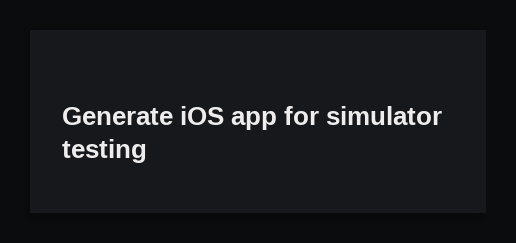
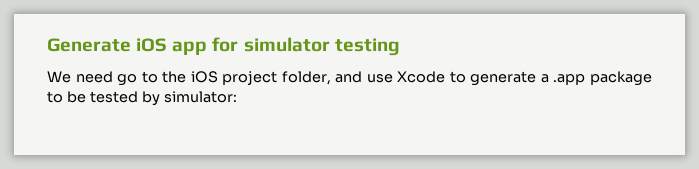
(147, 151) none -> [47,71,652,86] [47,91,237,106] // We need go to the iOS project folder, and use Xcode to generate a .app package to be tested by simulator:

